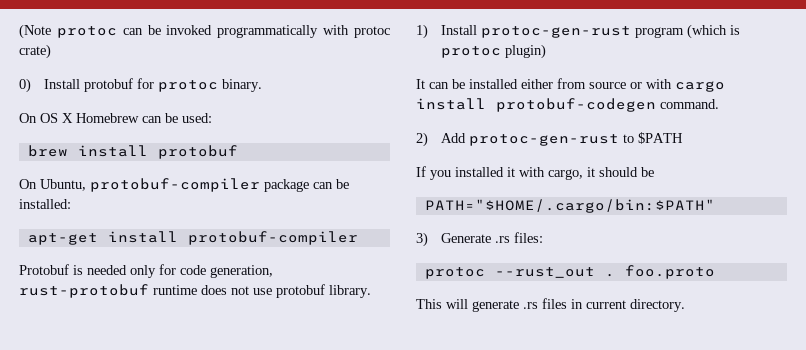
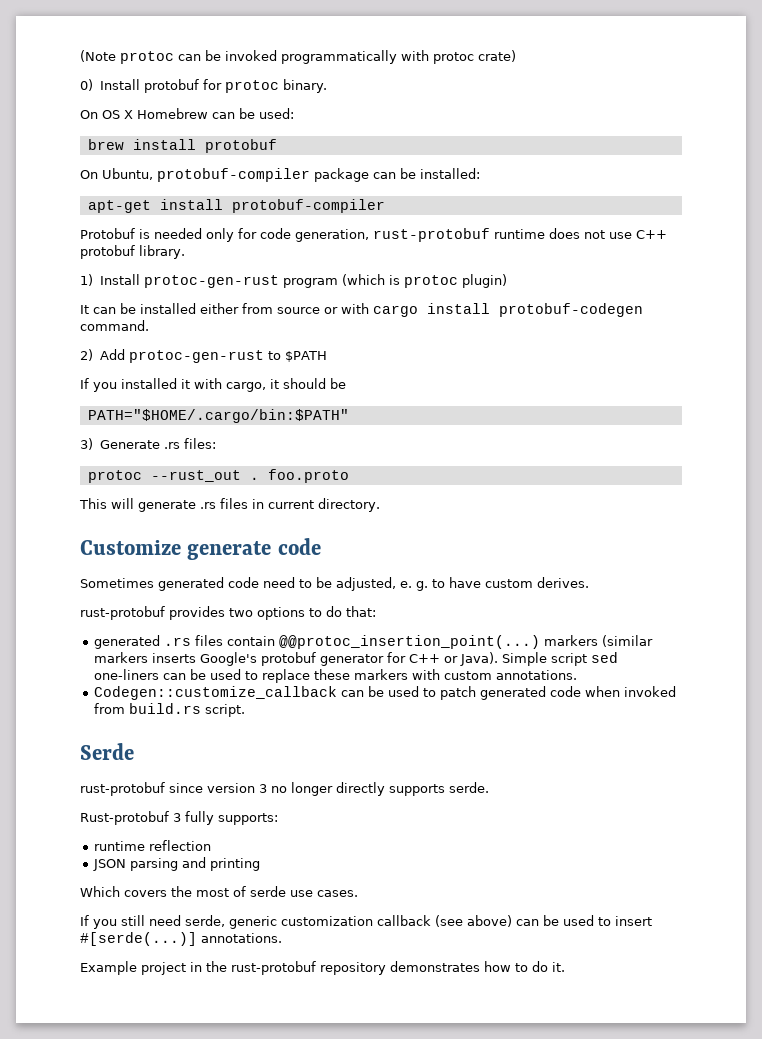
(272, 291) none -> [636,230,667,239] C++
(685, 305) none -> [80,538,321,560] [80,577,589,591] [80,606,376,620] [94,635,654,649] [94,652,619,666] [94,669,578,683] [94,686,677,700] [94,703,246,717] [80,743,134,760] [80,782,489,796] [80,811,278,825] [94,840,212,851] [93,857,261,871] [80,886,358,897] [80,915,652,929] [80,932,282,946] [80,961,565,975] // Customize generate code // Sometimes generated code need to be adjusted, e. g. to have custom derives. // rust-protobuf provides two options to do that: // generated .rs files contain @@protoc_insertion_point(...) markers (similar markers inserts Google's protobuf generator for C++ or Java). Simple script sed one-liners can be used to replace these markers with custom annotations. // Codegen::customize_callback can be used to patch generated code when invoked from build.rs script. // Serde // rust-protobuf since version 3 no longer directly supports serde. // Rust-protobuf 3 fully supports: // runtime reflection // JSON parsing and printing // Which covers the most of serde use cases. // If you still need serde, generic customization callback (see above) can be used to insert #[serde(...)] annotations. // Example project in the rust-protobuf repository demonstrates how to do it.

